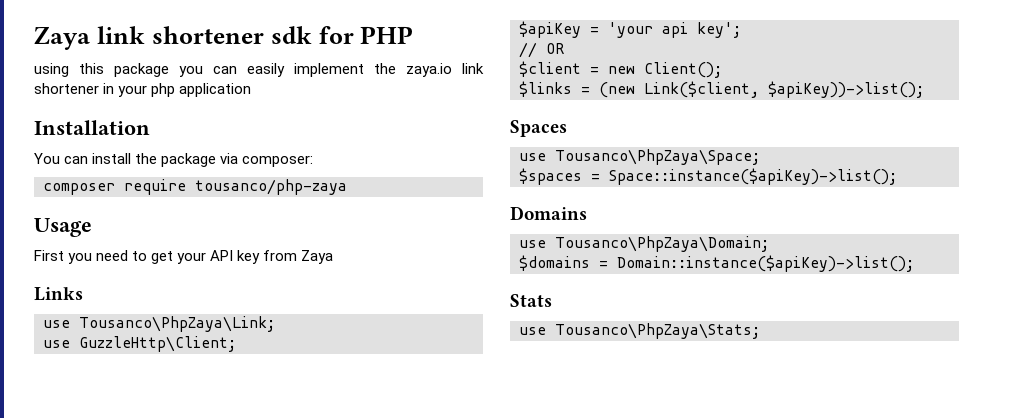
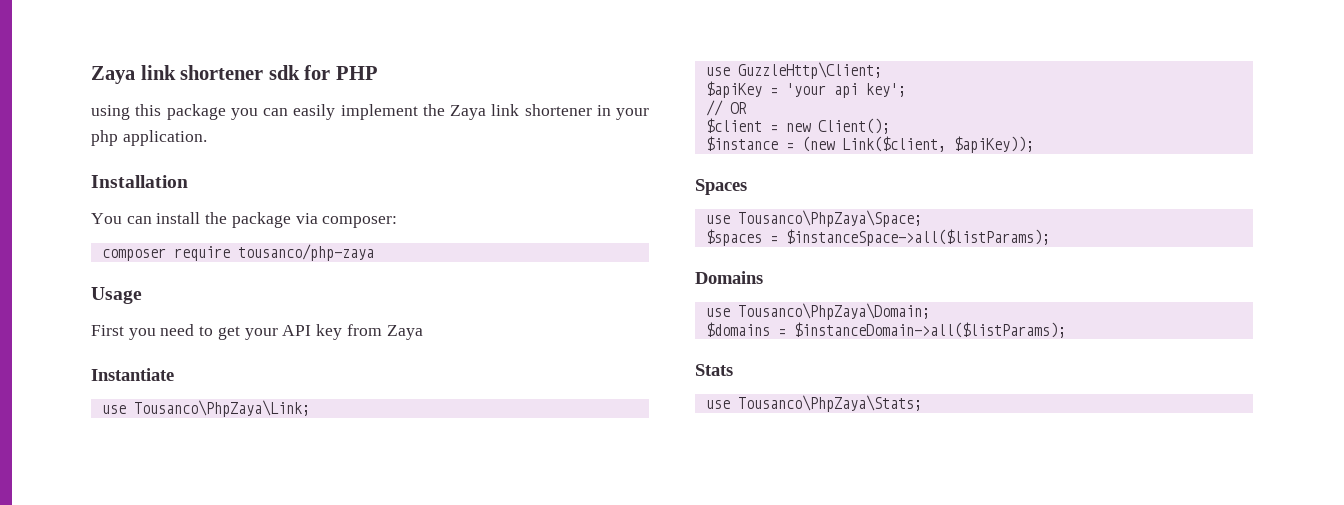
[406,63,452,77] zaya.io -> [450,105,486,120] Zaya
[179,83,252,97] application -> [122,130,207,146] application.
[34,287,83,301] Links -> [91,368,174,381] Instantiate
[519,81,572,97] $links -> [705,136,778,151] $instance
[768,81,924,98] $apiKey))->list(); -> [953,136,1034,153] $apiKey));
[609,168,897,185] Space::instance($apiKey)->list(); -> [785,229,1050,246] $instanceSpace->all($listParams);
[617,255,914,272] Domain::instance($apiKey)->list(); -> [793,322,1066,338] $instanceDomain->all($listParams);

